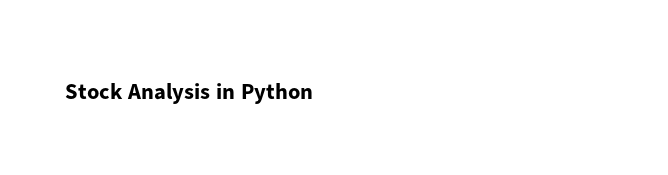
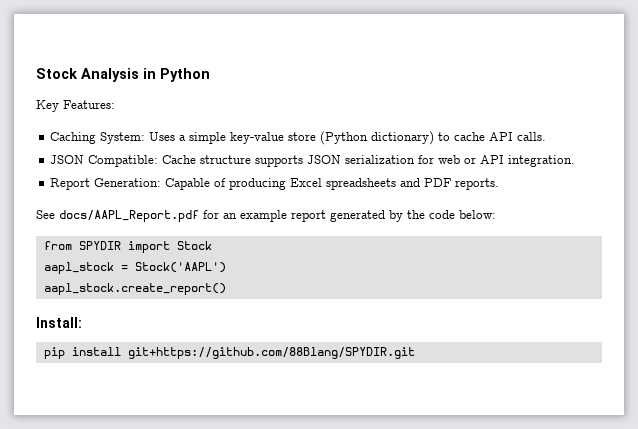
(314, 93) none -> [36,100,115,112] [50,131,547,145] [50,155,576,167] [50,178,500,190] [36,210,496,222] [43,241,212,253] [43,262,226,274] [43,283,226,295] [36,317,82,328] [43,347,415,359] // Key Features: // Caching System: Uses a simple key-value store (Python dictionary) to cache API calls. // JSON Compatible: Cache structure supports JSON serialization for web or API integration. // Report Generation: Capable of producing Excel spreadsheets and PDF reports. // See docs/AAPL_Report.pdf for an example report generated by the code below: // from SPYDIR import Stock // aapl_stock = Stock('AAPL') // aapl_stock.create_report() // Install: // pip install git+https://github.com/88Blang/SPYDIR.git

